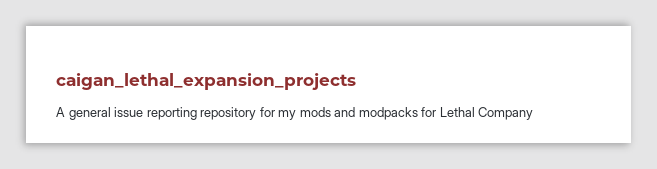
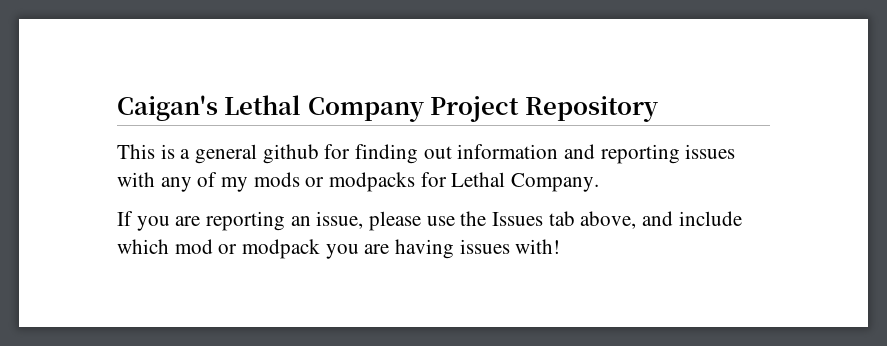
[56,73,356,90] [56,107,275,120] caigan_lethal_expansion_projects // A general issue reporting repository for -> [117,95,658,122] [117,144,736,164] [117,172,218,192] Caigan's Lethal Company Project Repository // This is a general github for finding out information and reporting issues with any of
[334,107,356,117] and -> [305,177,325,187] or
[478,107,534,120] Company -> [511,173,600,192] [117,211,742,231] [117,239,561,259] Company. // If you are reporting an issue, please use the Issues tab above, and include which mod or modpack you are having issues with!

